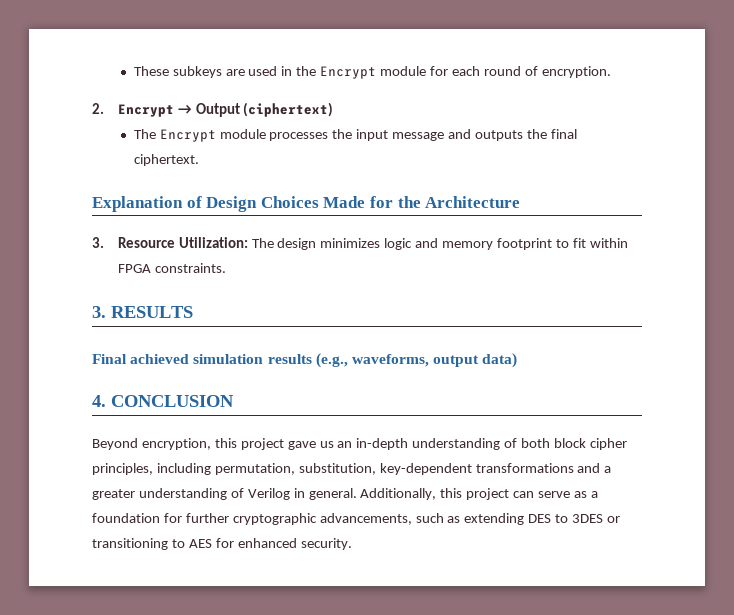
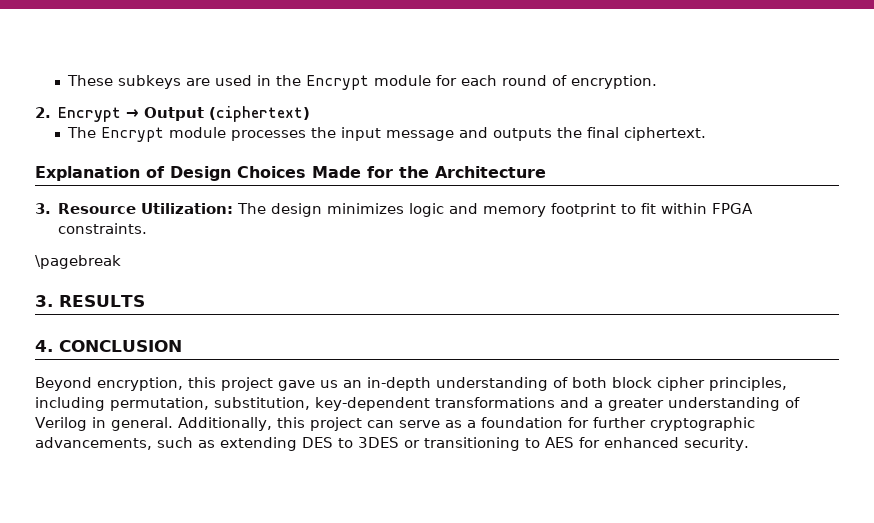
(226, 268) none -> [35,255,121,269] // \pagebreak
[92,353,518,368] // Final achieved simulation results (e.g., waveforms, output data) -> (145, 301) none

